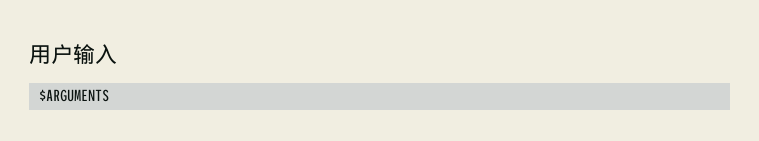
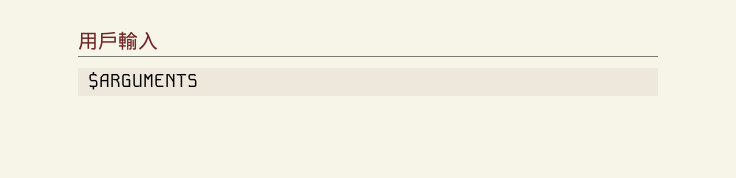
[51,44,95,64] 户输 -> [98,31,138,50] 戶輸

